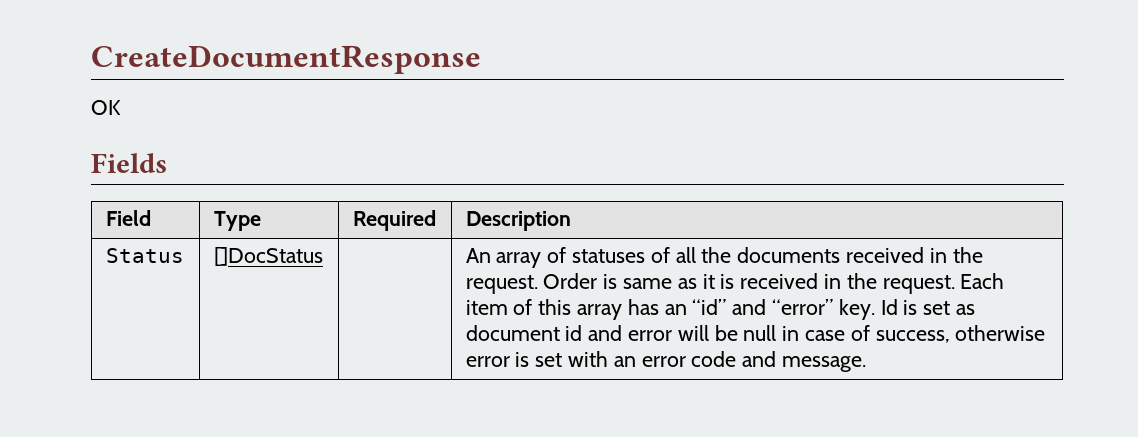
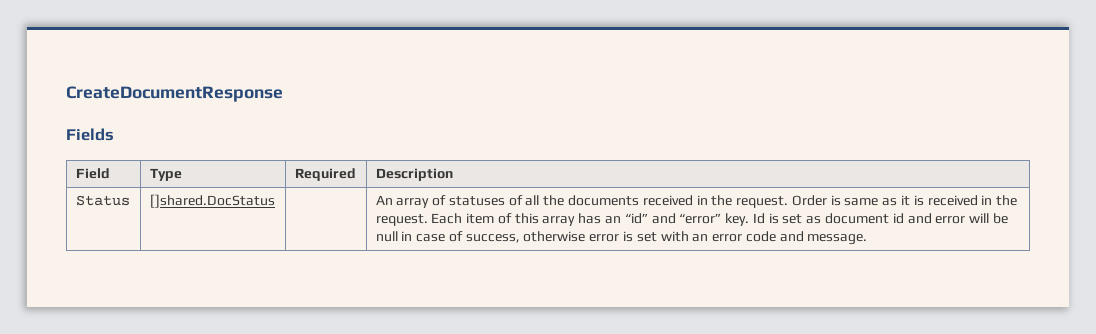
[91,100,121,115] // OK -> (283, 94) none
[213,247,323,266] []DocStatus -> [149,194,275,208] []shared.DocStatus

